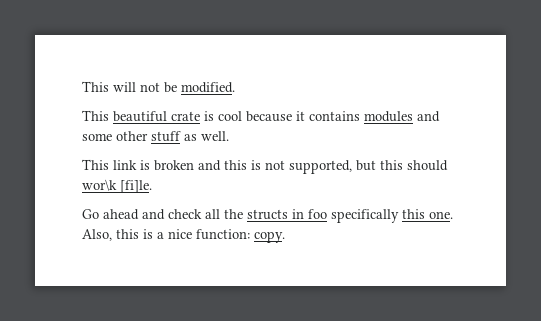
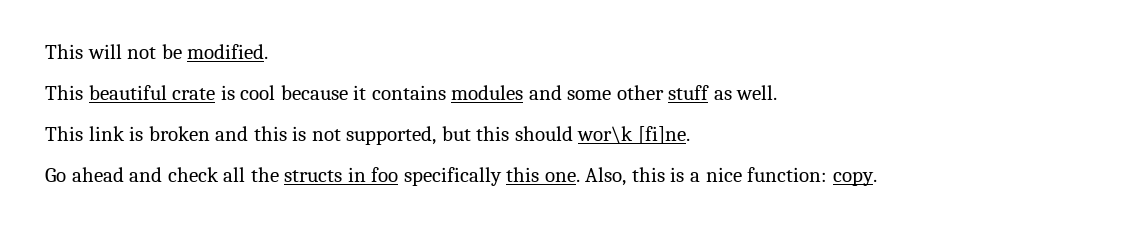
[120,180,152,193] [fi]le. -> [637,126,690,144] [fi]ne.

